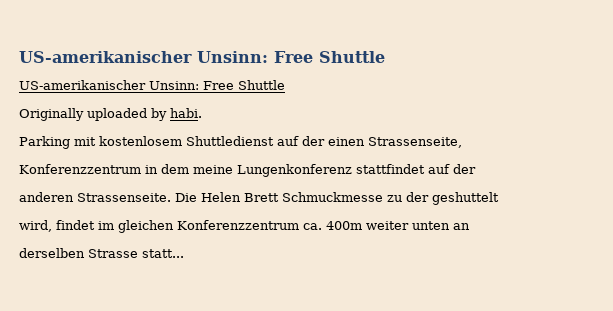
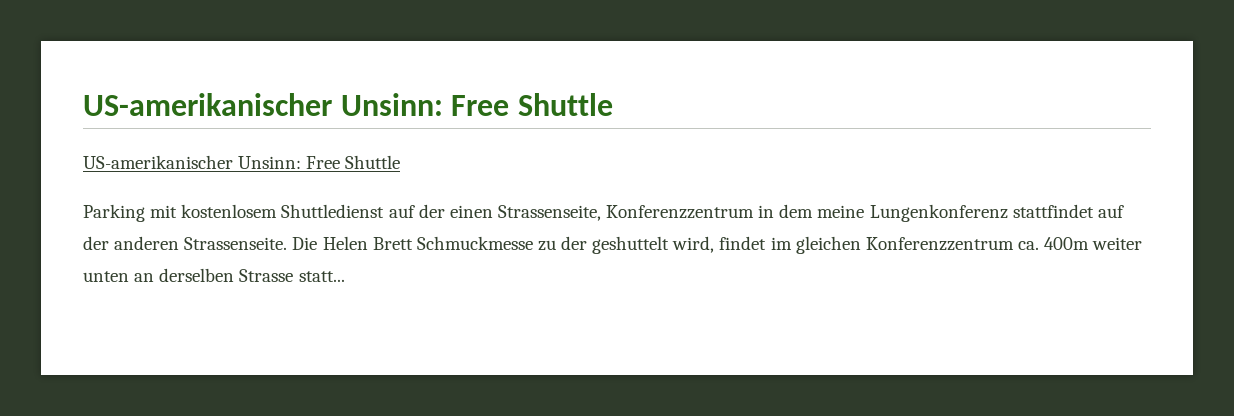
[19,108,202,121] // Originally uploaded by habi. -> (401, 162) none
(462, 142) // -> (601, 213) none
(476, 169) // -> (109, 243) none
(499, 198) // -> (670, 245) none
(470, 226) // -> (155, 277) none

